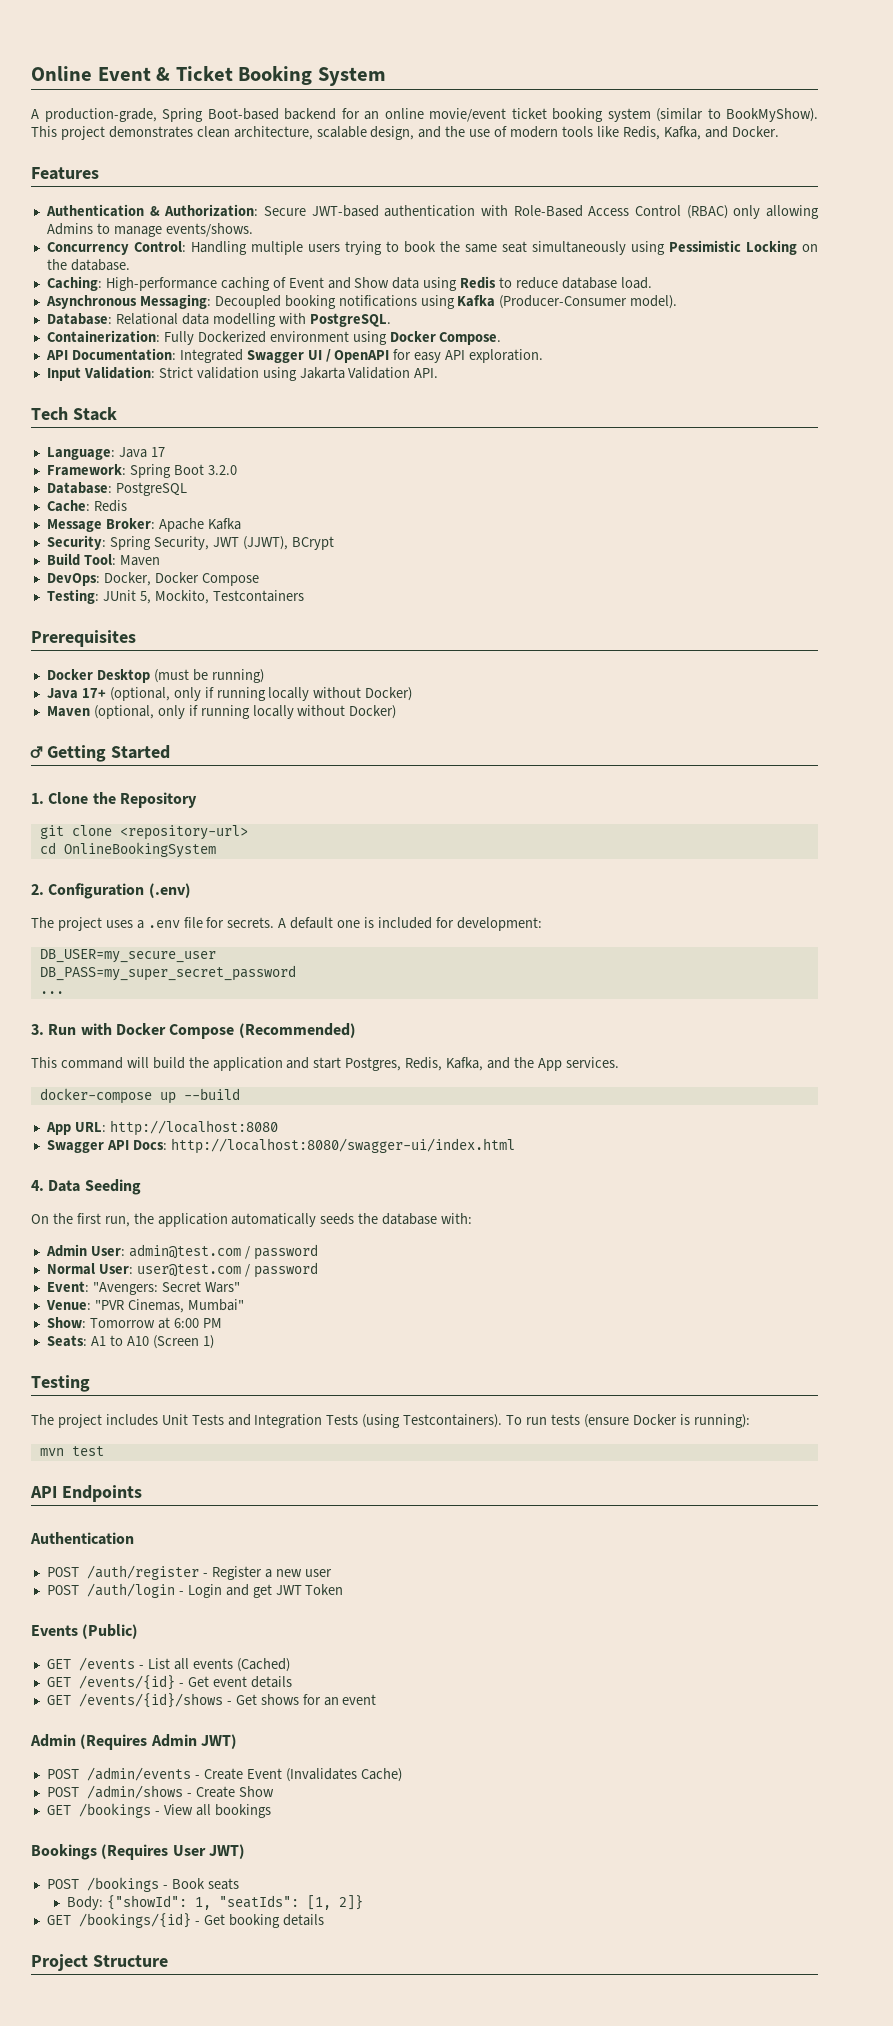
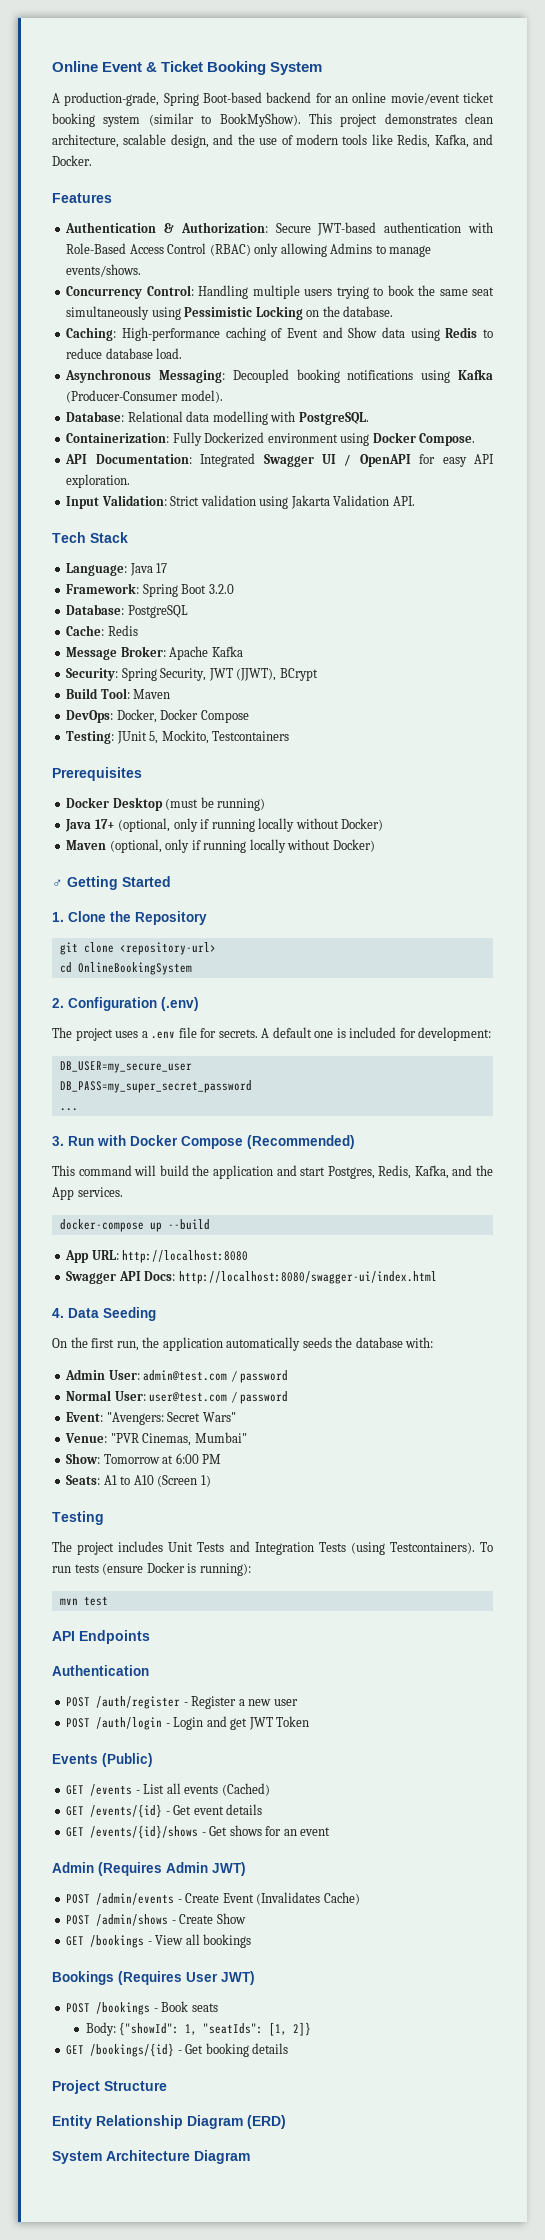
(168, 1961) none -> [52,2115,286,2129] [52,2150,250,2164] // Entity Relationship Diagram (ERD) // System Architecture Diagram

